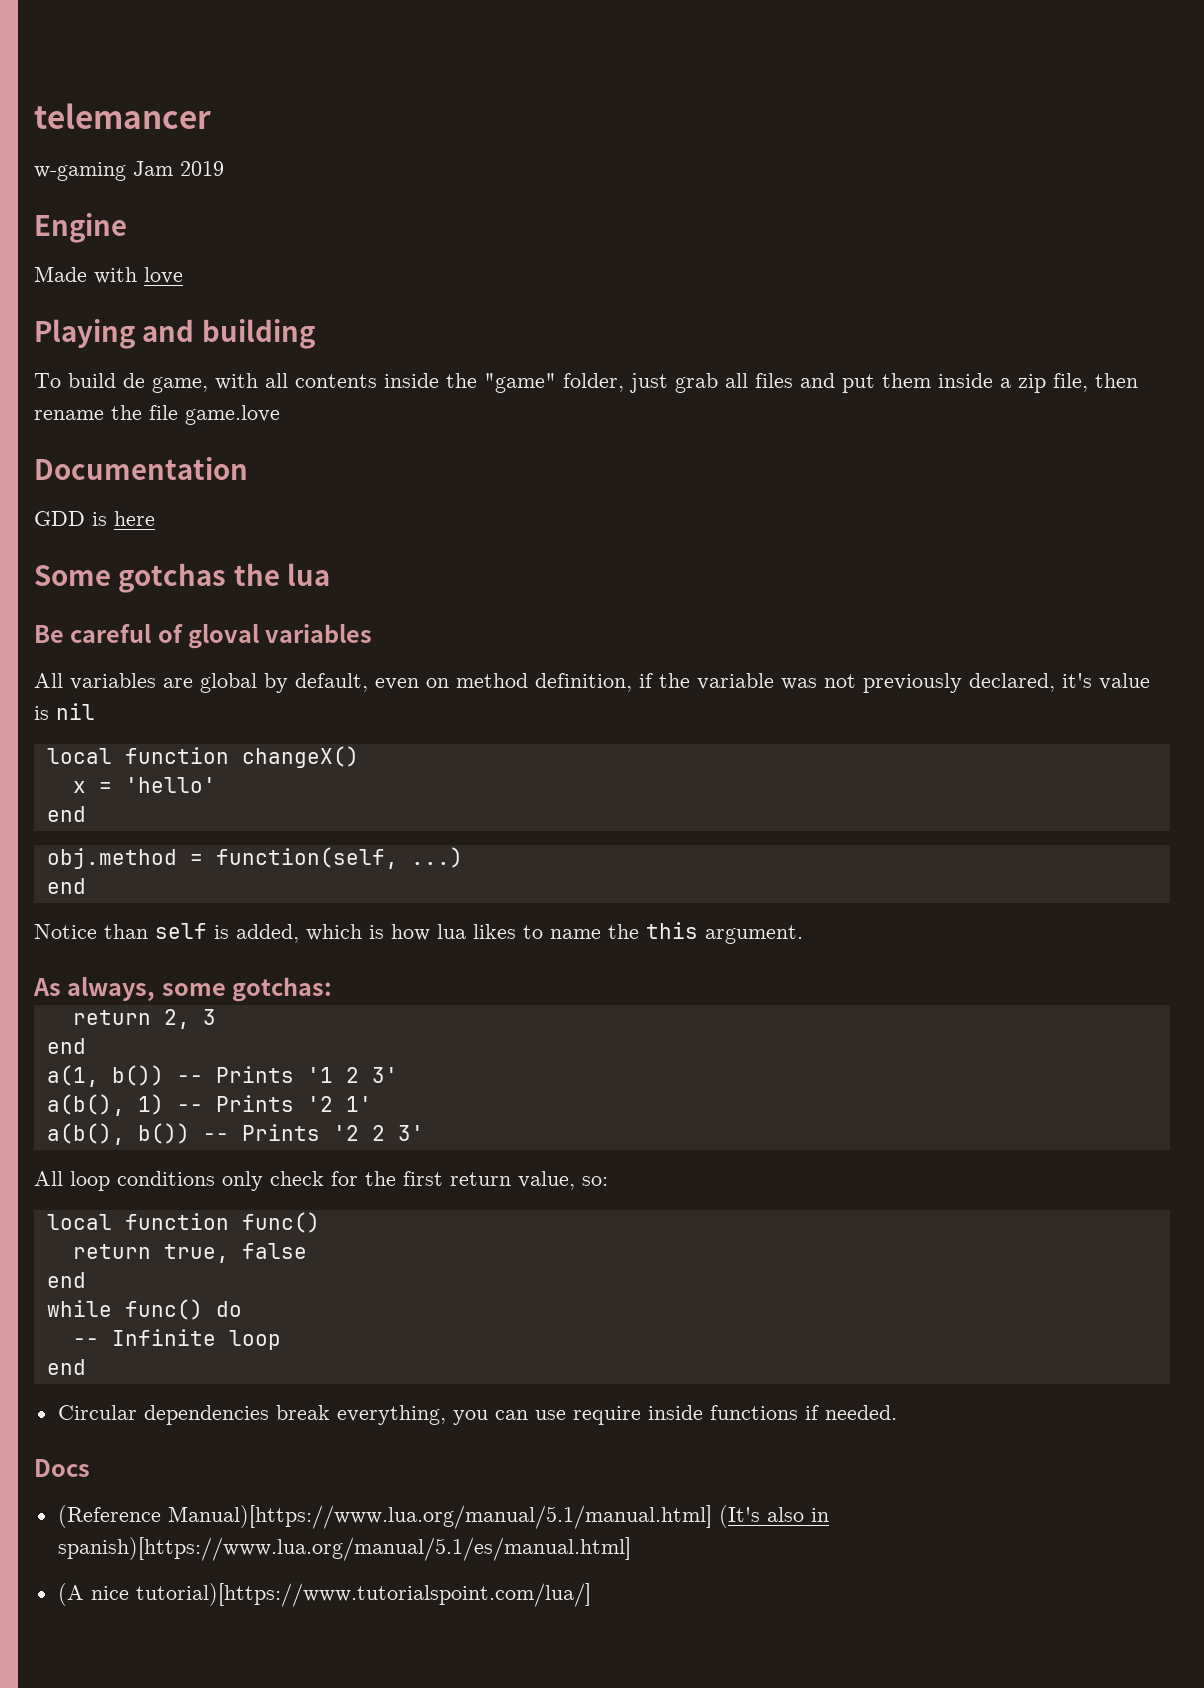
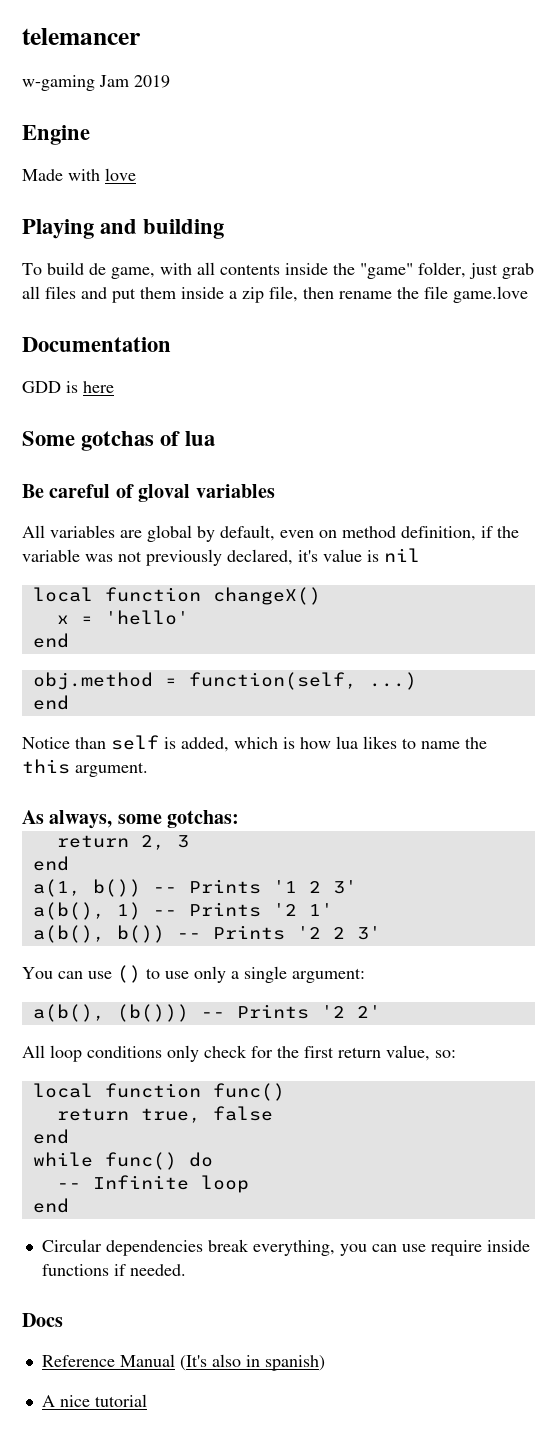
[233,563,280,586] the -> [160,431,181,446] of
(424, 1133) none -> [22,965,365,983] [32,1004,381,1022] // You can use () to use only a single argument: // a(b(), (b())) -- Prints '2 2'
[57,1505,712,1529] (Reference Manual)[https://www.lua.org/manual/5.1/manual.html] -> [41,1354,175,1367] Reference Manual
[57,1537,631,1561] [57,1583,591,1607] spanish)[https://www.lua.org/manual/5.1/es/manual.html] // (A nice tutorial)[https://www.tutorialspoint.com/lua/] -> [264,1355,325,1371] [41,1394,147,1407] spanish) // A nice tutorial

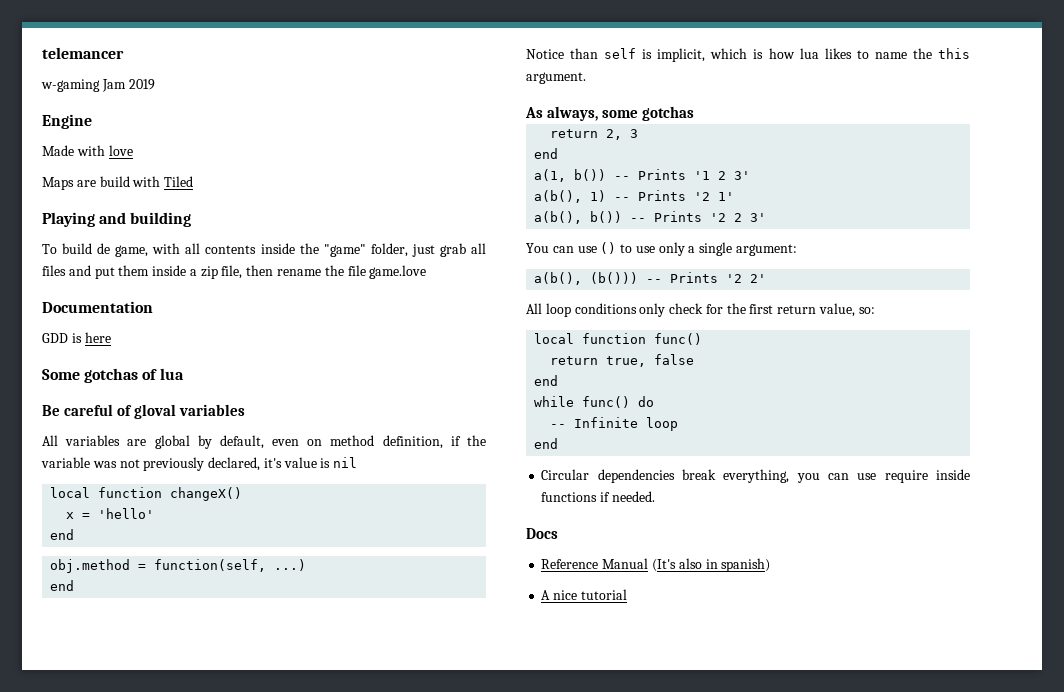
(136, 174) none -> [42,176,194,190] // Maps are build with Tiled
[181,737,229,752] added, -> [657,48,706,62] implicit,
[167,810,240,828] gotchas: -> [641,106,694,121] gotchas

